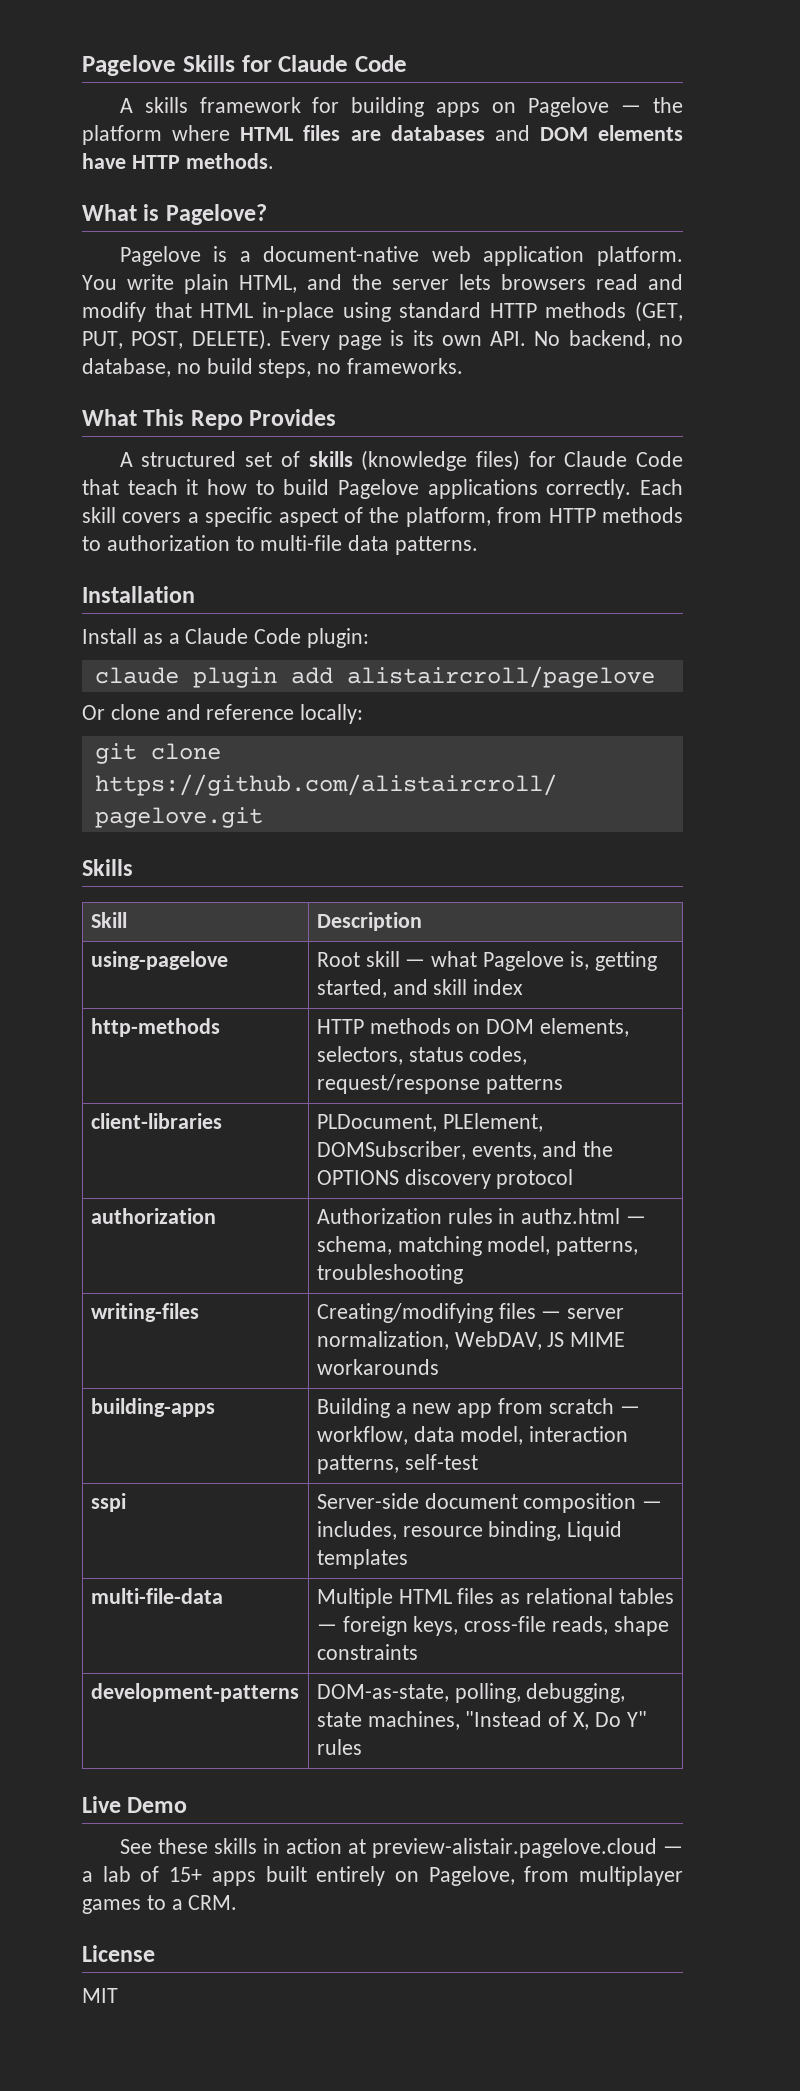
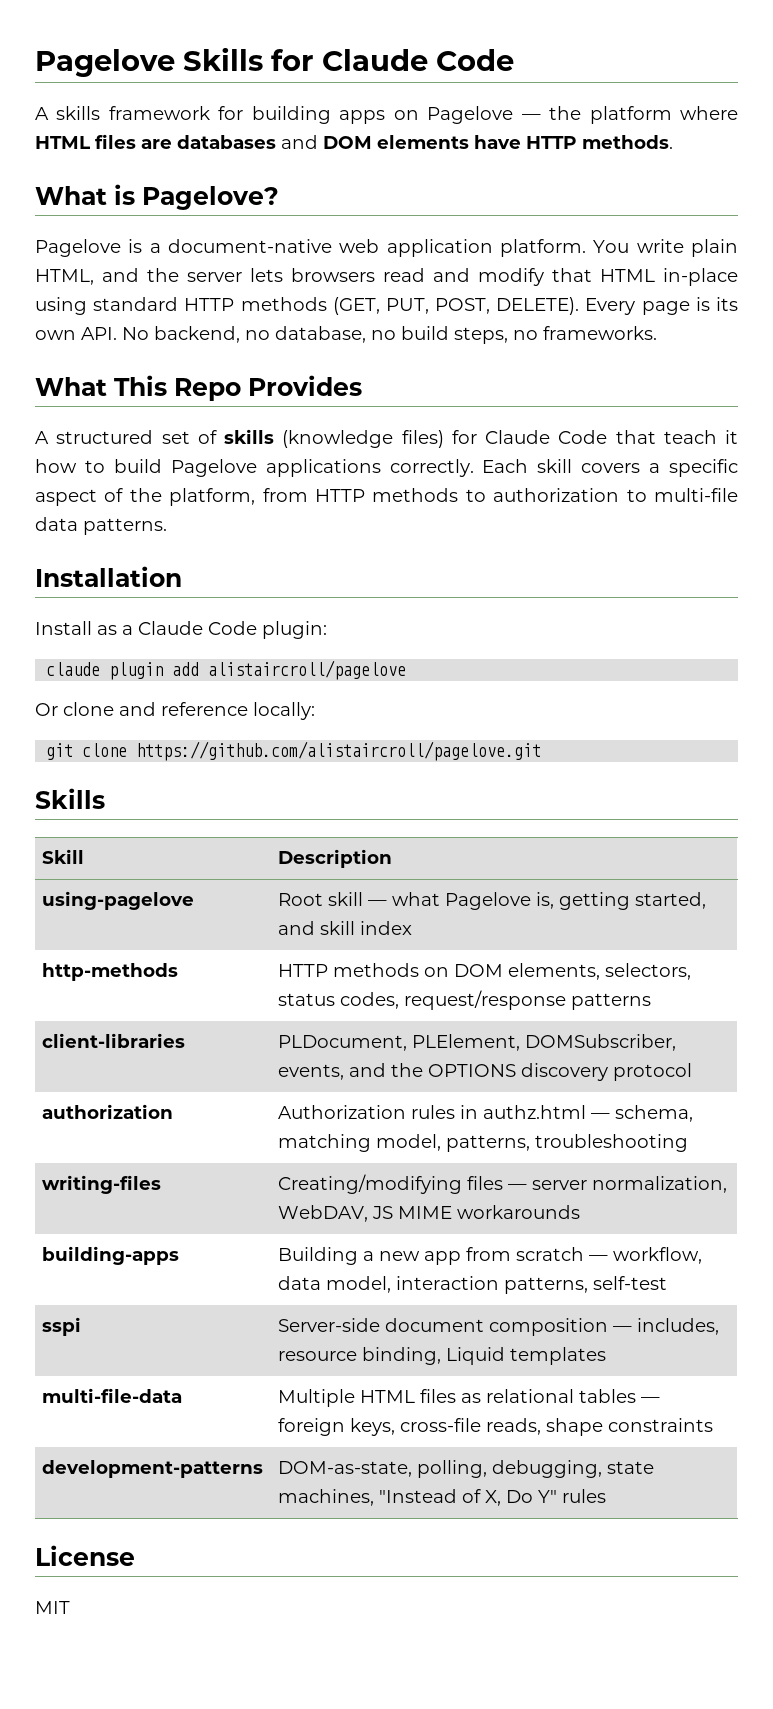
[82,1796,188,1813] [119,1838,683,1858] [82,1866,683,1886] [82,1895,238,1914] // Live Demo // See these skills in action at preview-alistair.pagelove.cloud — a lab of 15+ apps built entirely on Pagelove, from multiplayer games to a CRM. -> (607, 1496) none

